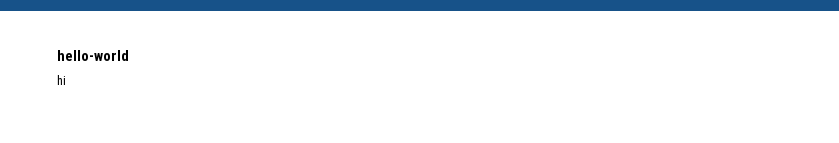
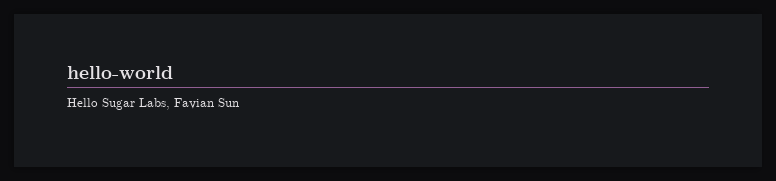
[57,75,66,85] hi -> [67,98,239,110] Hello Sugar Labs, Favian Sun

